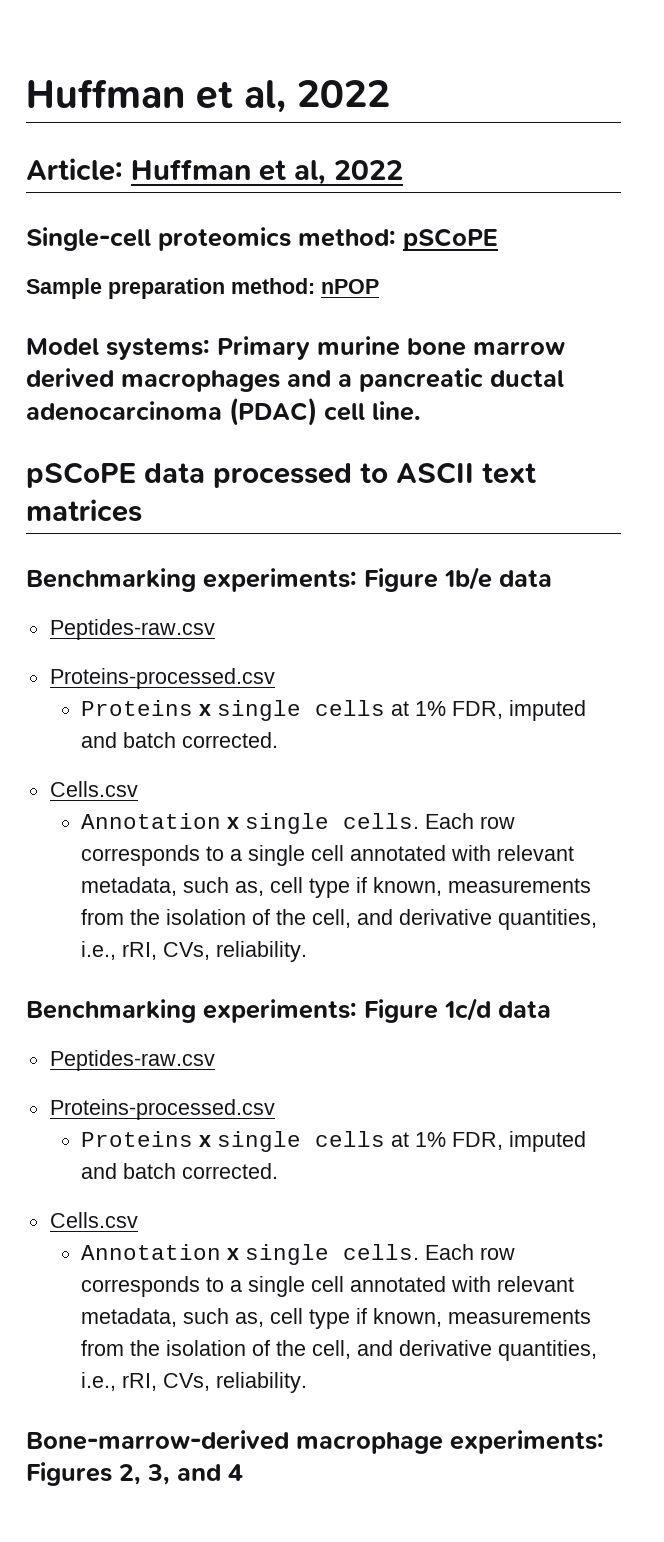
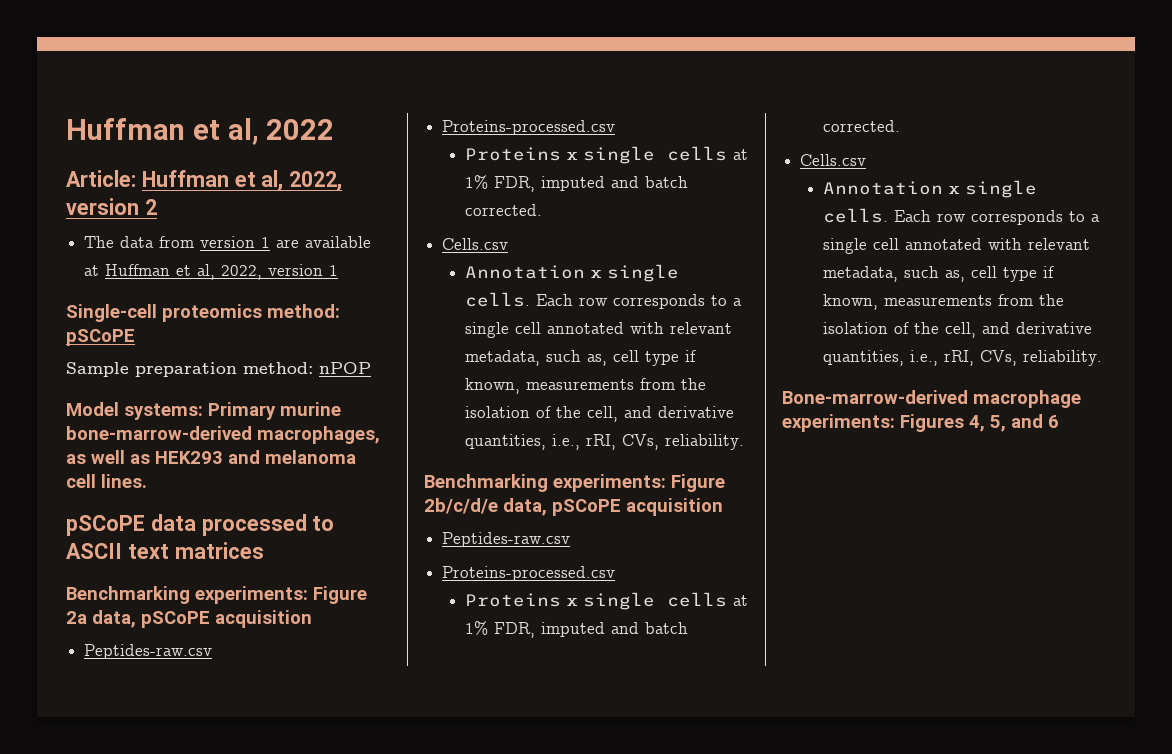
[334,160,403,180] 2022 -> [289,171,343,191] [66,198,157,215] [84,236,372,248] [84,264,339,280] 2022, version 2 // The data from version 1 are available at Huffman et al, 2022, version 1
[407,338,565,356] [26,368,564,392] [26,397,421,426] bone marrow derived macrophages and a pancreatic ductal adenocarcinoma (PDAC) cell line. -> [66,426,380,444] [66,450,356,464] [66,474,147,488] bone-marrow-derived macrophages, as well as HEK293 and melanoma cell lines.
[444,567,552,590] 1b/e data -> [66,610,312,628] 2a data, pSCoPE acquisition
[444,998,551,1021] 1c/d data -> [424,498,723,516] 2b/c/d/e data, pSCoPE acquisition
[119,1464,243,1485] 2, 3, and 4 -> [969,414,1059,432] 4, 5, and 6

